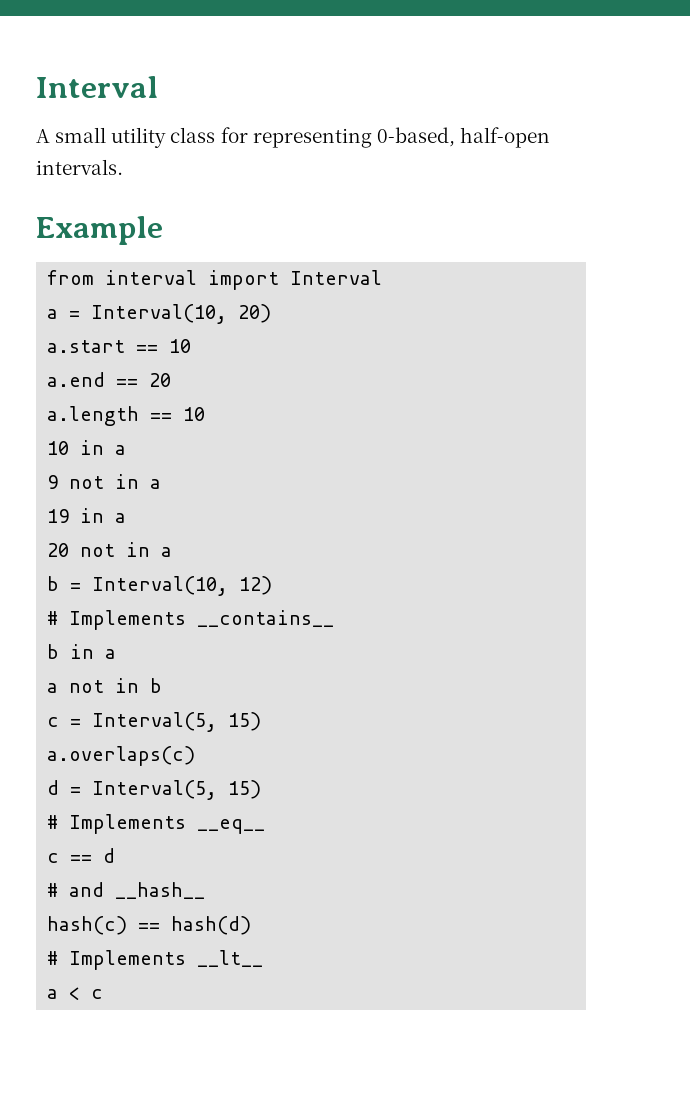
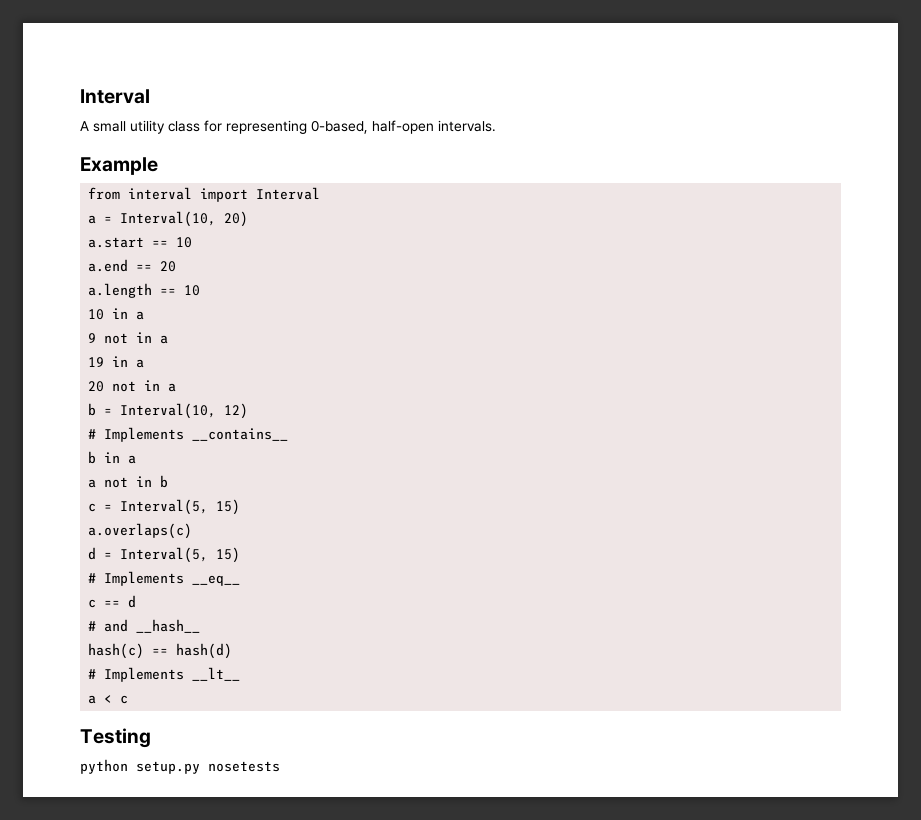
(104, 994) none -> [80,728,151,748] [80,759,280,774] // Testing // python setup.py nosetests

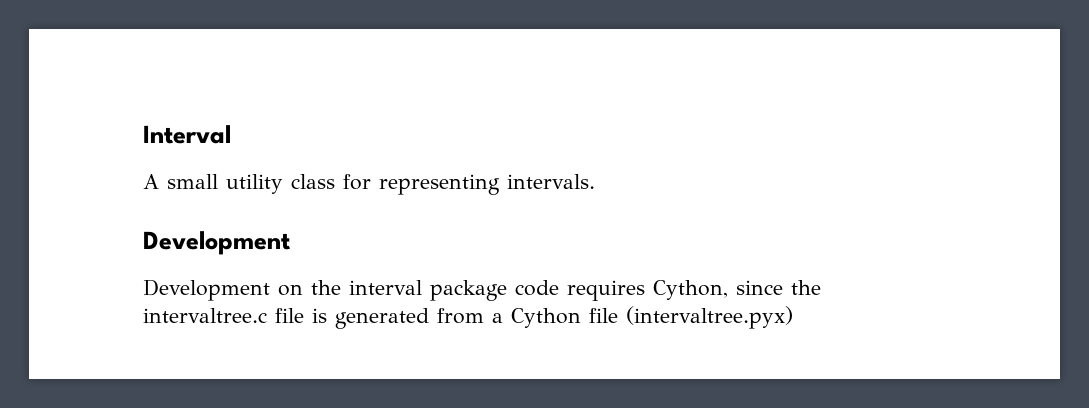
[311,120,434,134] 0-based, half-open -> (500, 184) none
[80,157,158,175] [88,187,321,202] [88,211,249,227] [88,237,193,248] [88,259,177,272] [88,283,201,298] [88,308,145,320] [88,332,169,344] [88,356,145,368] [88,380,177,392] [88,403,249,419] [88,427,289,442] [88,451,137,464] [88,475,169,488] [88,499,241,515] [88,523,193,539] [88,547,241,563] [88,571,241,586] [88,595,137,608] [88,619,201,633] [88,643,233,659] [88,667,241,682] [88,695,129,704] [80,728,151,748] [80,759,280,774] Example // from interval import Interval // a = Interval(10, 20) // a.start == 10 // a.end == 20 // a.length == 10 // 10 in a // 9 not in a // 19 in a // 20 not in a // b = Interval(10, 12) // # Implements __contains__ // b in a // a not in b // c = Interval(5, 15) // a.overlaps(c) // d = Interval(5, 15) // # Implements __eq__ // c == d // # and __hash__ // hash(c) == hash(d) // # Implements __lt__ // a < c // Testing // python setup.py nosetests -> [143,231,291,255] [143,279,821,301] [143,306,793,329] Development // Development on the interval package code requires Cython, since the intervaltree.c file is generated from a Cython file (intervaltree.pyx)

